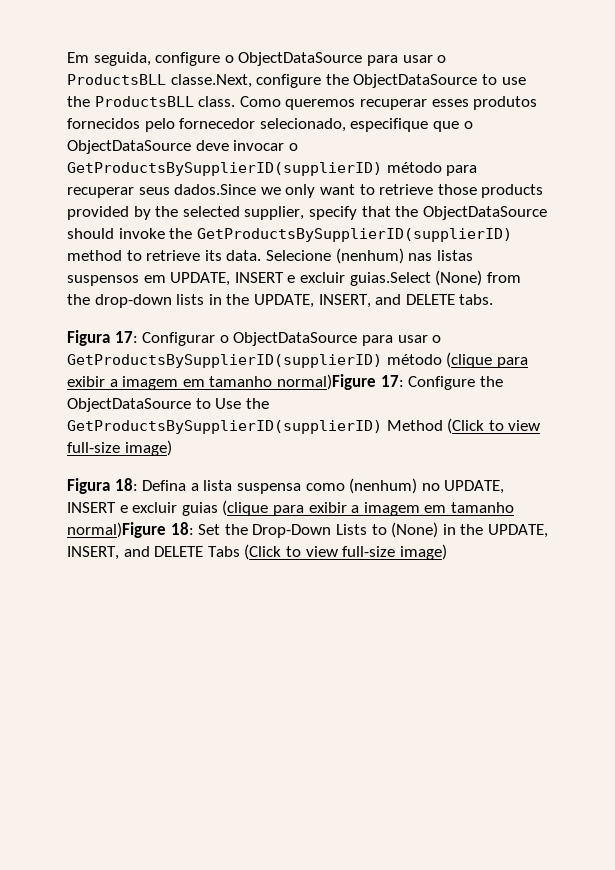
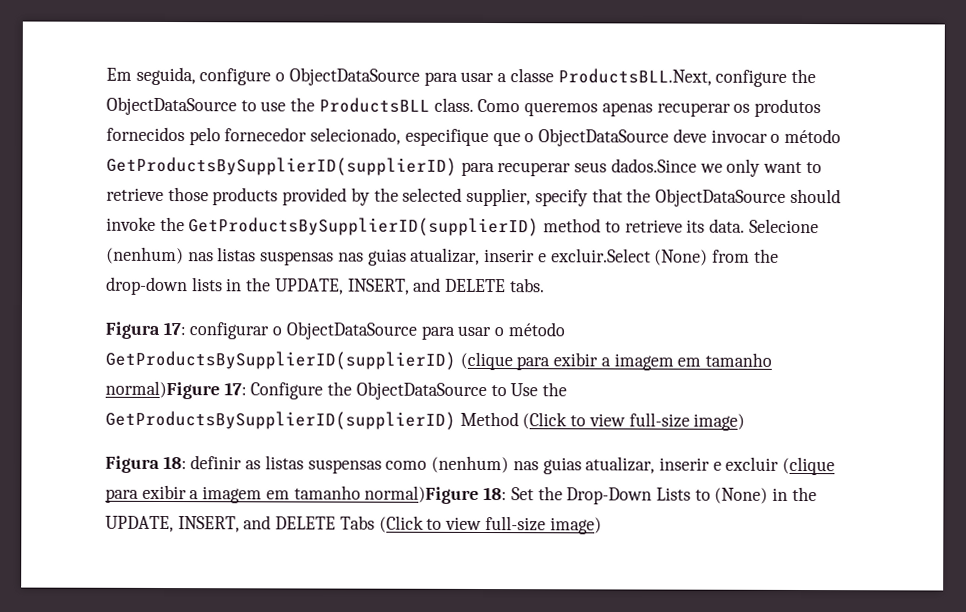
[437,55,447,63] [67,74,252,88] o ProductsBLL classe.Next, -> [497,68,712,86] a classe ProductsBLL.Next,
[359,99,469,110] recuperar esses -> [601,102,751,117] apenas recuperar os
[67,162,442,176] GetProductsBySupplierID(supplierID) método -> [783,128,841,144] [106,156,457,176] método GetProductsBySupplierID(supplierID)
[67,272,431,286] suspensos em UPDATE, INSERT e excluir guias.Select -> [260,247,651,266] suspensas nas guias atualizar, inserir e excluir.Select
[142,332,442,346] [67,354,442,368] Configurar o ObjectDataSource para usar o GetProductsBySupplierID(supplierID) método -> [189,321,565,340] [105,350,456,370] configurar o ObjectDataSource para usar o método GetProductsBySupplierID(supplierID)
[142,478,505,494] [67,502,218,516] Defina a lista suspensa como (nenhum) no UPDATE, INSERT e excluir guias -> [190,455,780,475] definir as listas suspensas como (nenhum) nas guias atualizar, inserir e excluir

